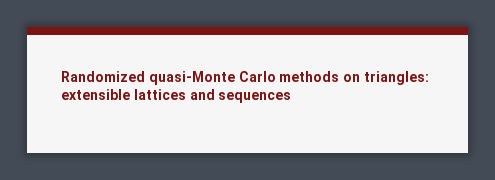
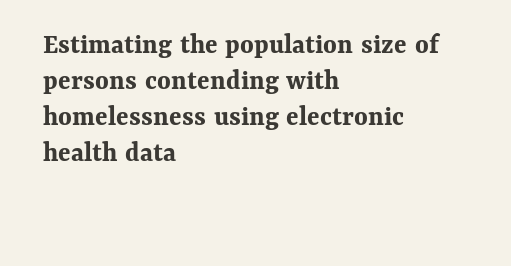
[61,71,429,85] [61,89,292,103] Randomized quasi‑Monte Carlo methods on triangles: extensible lattices and sequences -> [43,33,441,58] [43,69,341,94] [43,105,405,130] [43,141,176,161] Estimating the population size of persons contending with homelessness using electronic health data

